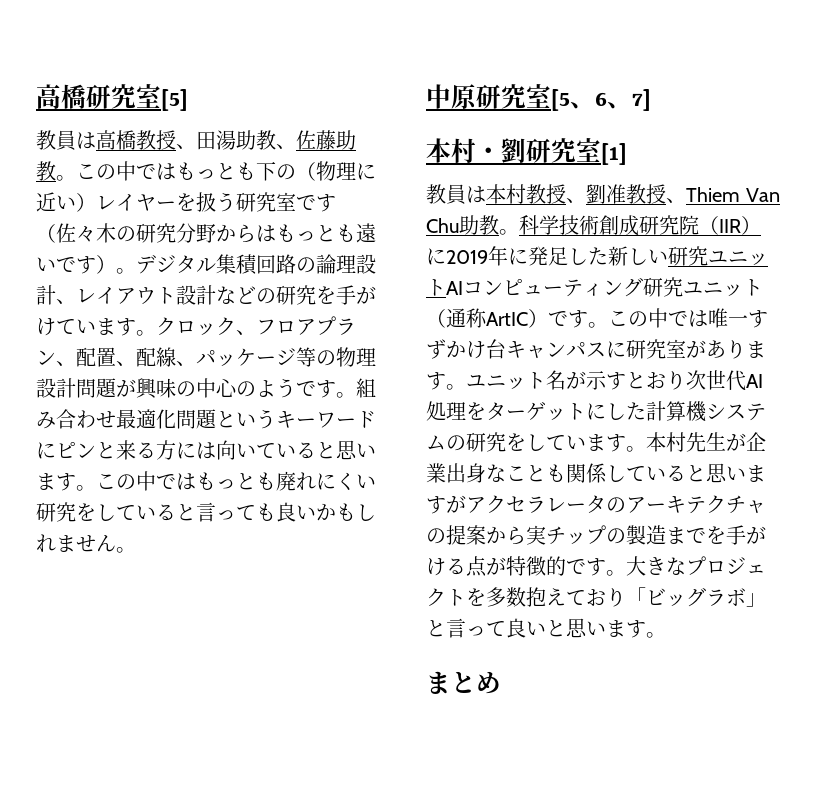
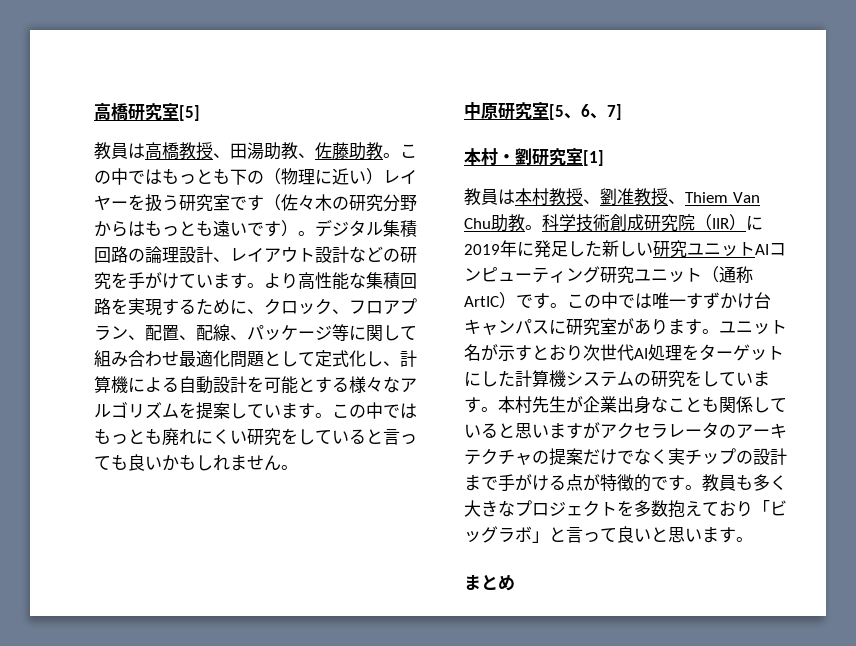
(156, 333) none -> [264,272,417,290] [94,298,264,316] より高性能な集積回路を実現するために、
[316,347,376,367] [36,378,356,399] の物理設計問題が興味の中心のようです。 -> [349,325,417,341] に関して
[236,409,376,429] [36,440,357,460] いうキーワードにピンと来る方には向いていると思 -> [281,350,417,367] [94,376,417,394] [94,401,264,420] して定式化し、計算機による自動設計を可能とする様々なアルゴリズムを提案して
[486,525,726,545] から実チップの製造までを -> [583,448,787,465] [464,475,498,491] だけでなく実チップの設計まで
(626, 573) none -> [702,474,787,492] 教員も多く

